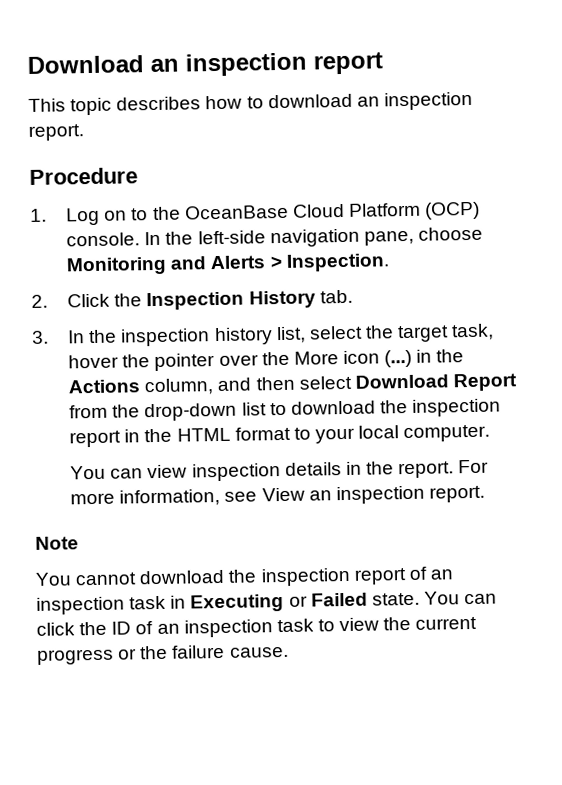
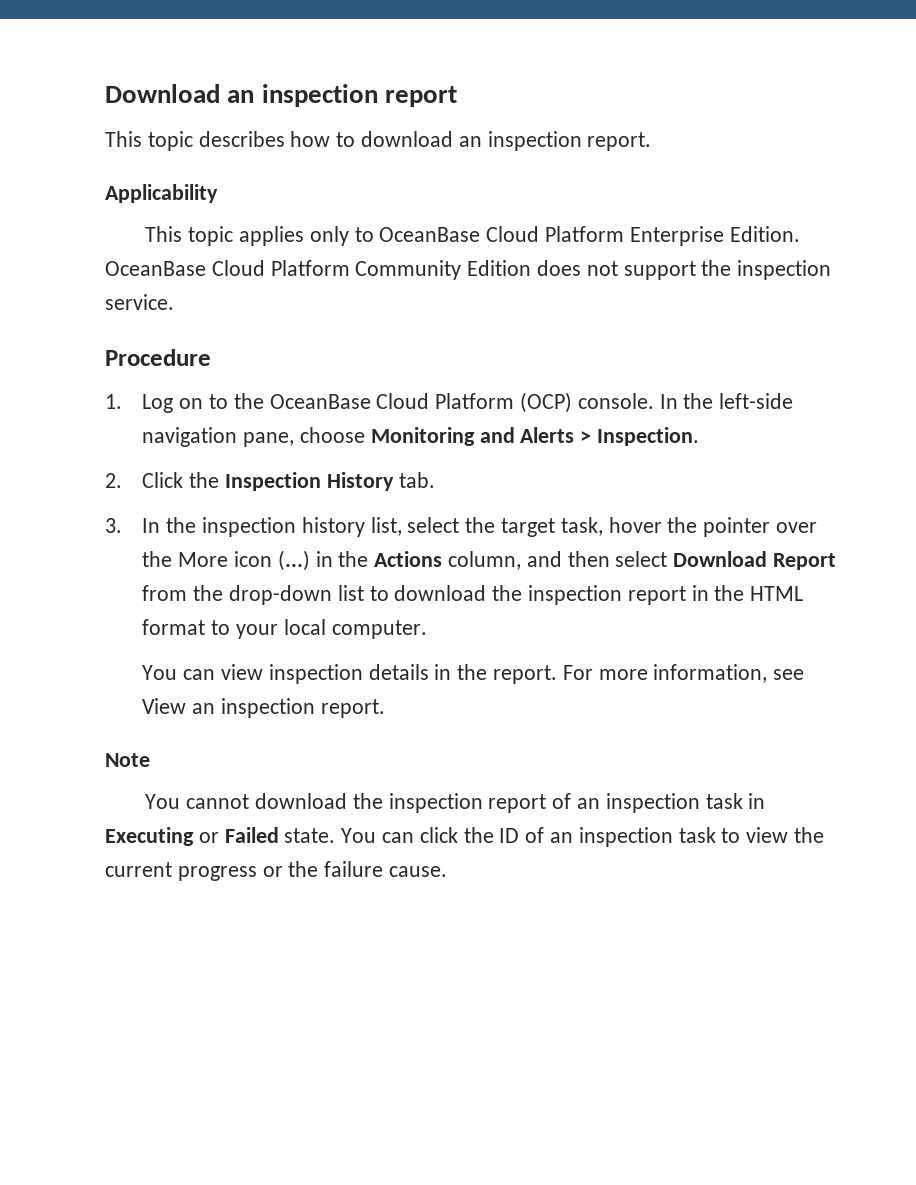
(84, 132) none -> [105,184,218,203] [145,226,800,246] [105,260,832,280] [105,294,174,310] // Applicability // This topic applies only to OceanBase Cloud Platform Enterprise Edition. OceanBase Cloud Platform Community Edition does not support the inspection service.

